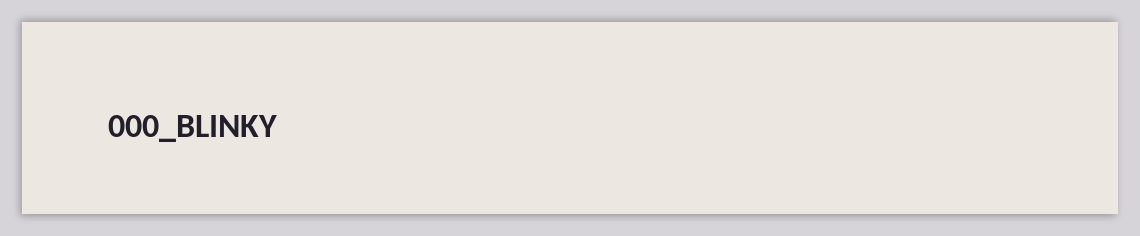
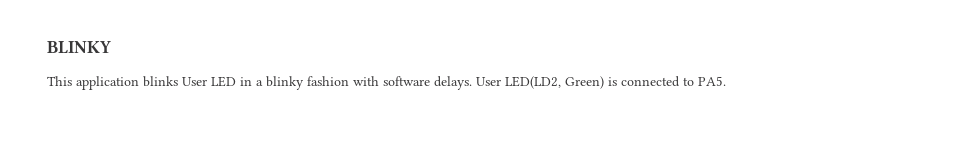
[108,115,277,142] 000_BLINKY -> [47,41,111,54] [47,76,726,90] BLINKY // This application blinks User LED in a blinky fashion with software delays. User LED(LD2, Green) is connected to PA5.

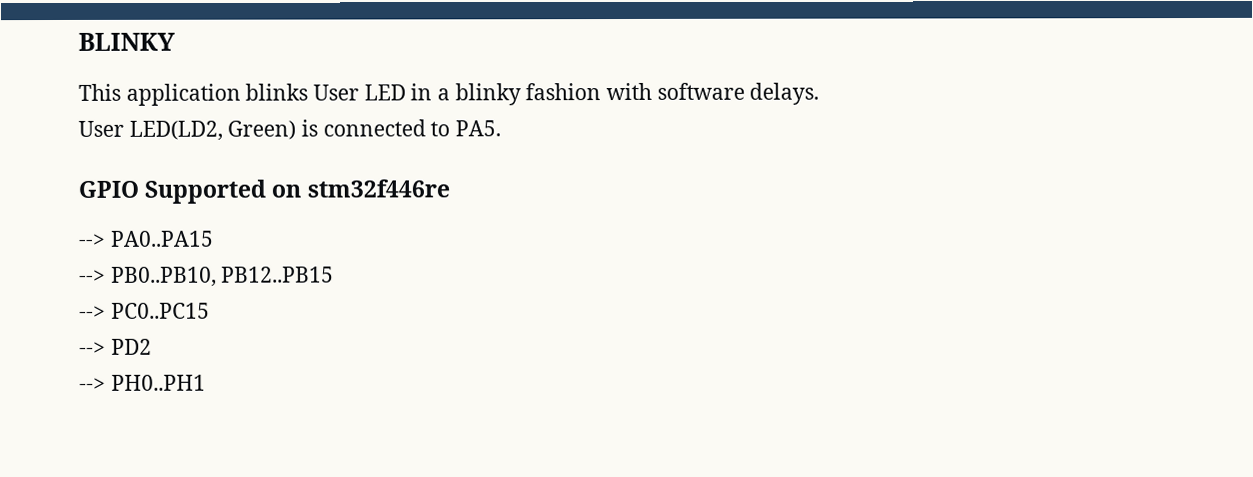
(472, 83) none -> (820, 93) //
(726, 81) none -> [78,179,450,204] [78,230,214,247] [79,266,335,287] [79,302,210,319] [79,338,152,355] [79,374,206,391] // GPIO Supported on stm32f446re // --> PA0..PA15 // --> PB0..PB10, PB12..PB15 // --> PC0..PC15 // --> PD2 // --> PH0..PH1

